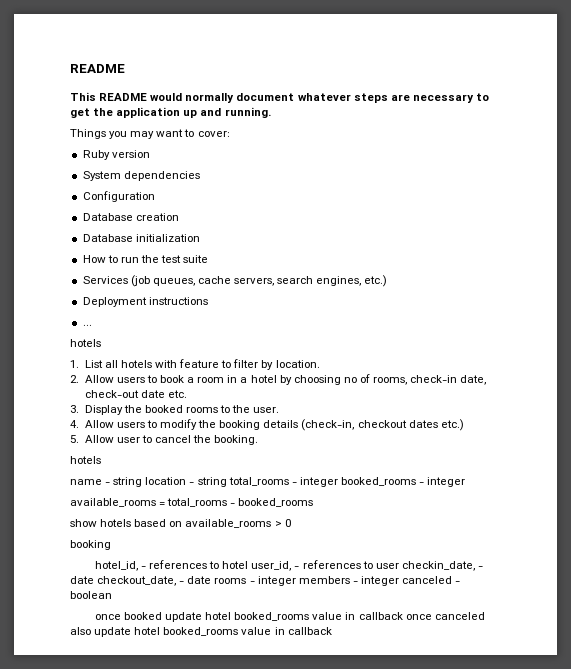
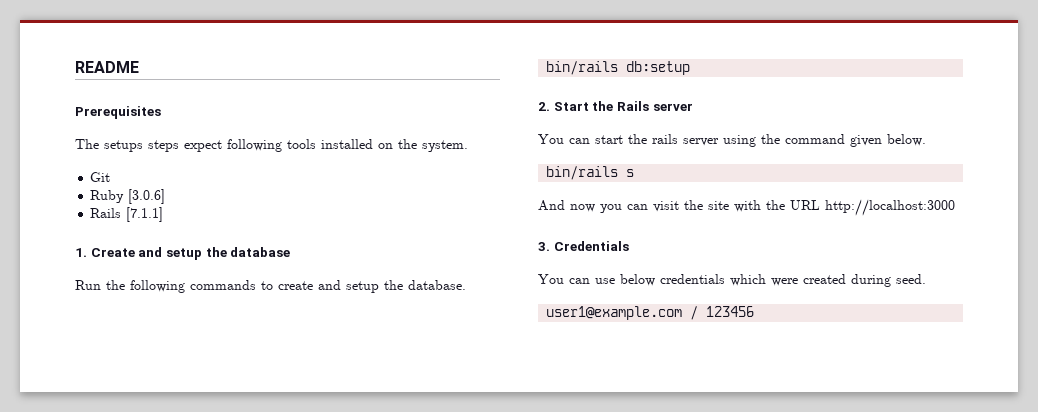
[70,92,489,103] [70,107,271,118] [70,129,230,139] [82,150,150,160] [82,171,200,181] [82,191,155,202] [82,213,179,221] [82,234,200,242] [82,255,209,263] [82,275,388,287] [82,297,208,307] [82,324,92,326] [70,339,101,347] [70,359,320,370] [70,374,487,385] [84,390,187,398] [70,405,280,415] [70,419,464,431] [70,435,259,445] [70,456,101,464] [70,477,466,487] [70,498,314,507] [70,519,291,528] [70,540,111,550] [94,560,483,571] [70,576,461,586] [70,591,112,599] [94,612,485,622] [70,627,332,637] This README would normally document whatever steps are necessary to get the application up and running. // Things you may want to cover: // Ruby version // System dependencies // Configuration // Database creation // Database initialization // How to run the test suite // Services (job queues, cache servers, search engines, etc.) // Deployment instructions // ... // hotels // 1. List all hotels with feature to filter by location. // 2. Allow users to book a room in a hotel by choosing no of rooms, check-in date, check-out date etc. // 3. Display the booked rooms to the user. // 4. Allow users to modify the booking details (check-in, checkout dates etc.) // 5. Allow user to cancel the booking. // hotels // name - string location - string total_rooms - integer booked_rooms - integer // available_rooms = total_rooms - booked_rooms // show hotels based on available_rooms > 0 // booking // hotel_id, - references to hotel user_id, - references to user checkin_date, - date checkout_date, - date rooms - integer members - integer canceled - boolean // once booked update hotel booked_rooms value in callback once canceled also update hotel booked_rooms value in callback -> [75,106,161,119] [75,139,468,152] [90,172,111,182] [90,189,166,204] [90,207,164,222] [75,247,291,260] [75,280,466,293] [546,61,691,75] [538,101,693,111] [538,134,926,147] [546,166,635,180] [538,199,955,216] [538,241,629,251] [538,274,926,287] [546,306,755,320] Prerequisites // The setups steps expect following tools installed on the system. // Git // Ruby [3.0.6] // Rails [7.1.1] // 1. Create and setup the database // Run the following commands to create and setup the database. // bin/rails db:setup // 2. Start the Rails server // You can start the rails server using the command given below. // bin/rails s // And now you can visit the site with the URL http://localhost:3000 // 3. Credentials // You can use below credentials which were created during seed. // user1@example.com / 123456

